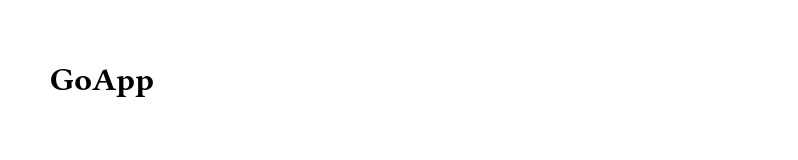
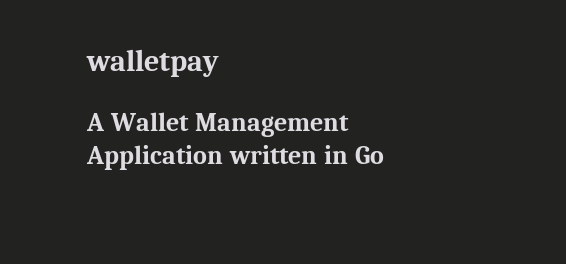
[50,69,154,97] GoApp -> [86,49,219,77] [86,112,349,137] [86,145,384,170] walletpay // A Wallet Management Application written in Go

